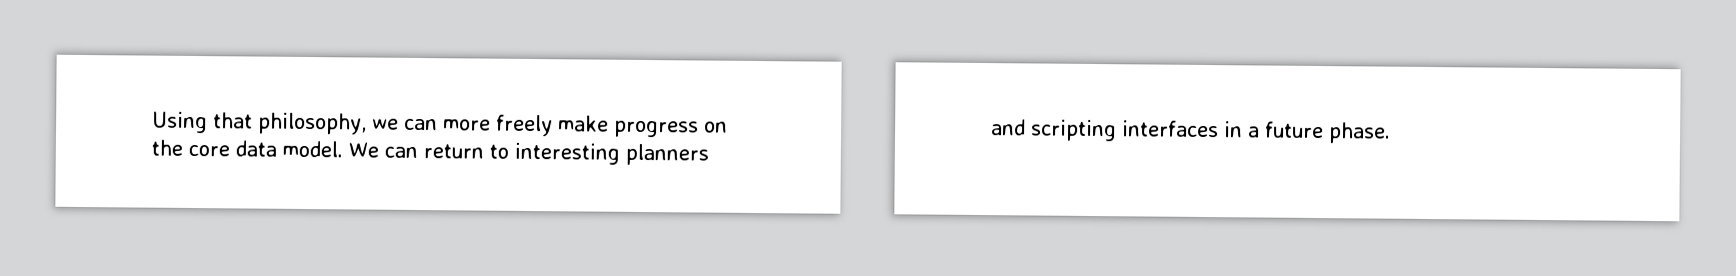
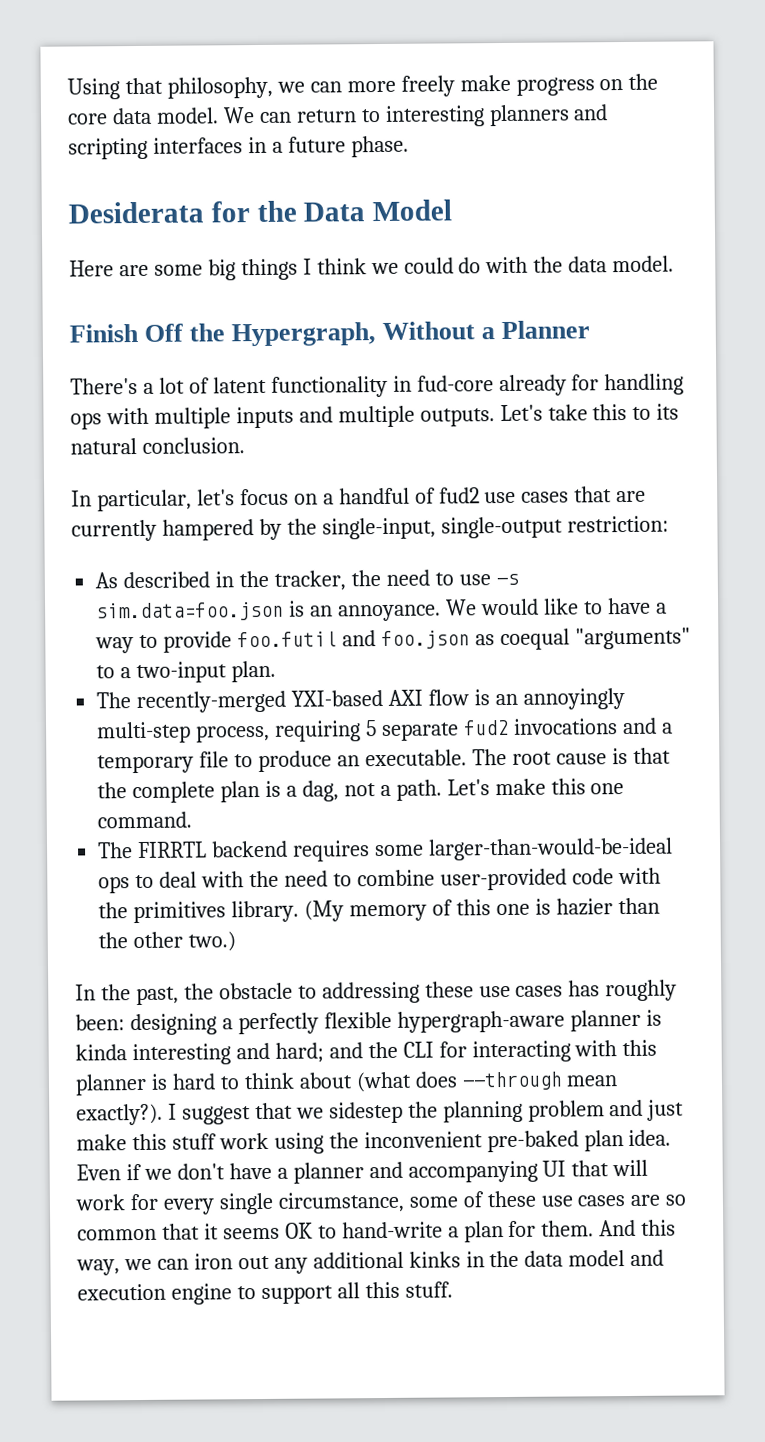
(1391, 133) none -> [68,199,453,224] [69,255,675,281] [69,320,591,347] [70,373,685,398] [70,403,680,430] [70,437,245,455] [71,486,647,512] [71,515,669,542] [95,569,519,591] [96,597,667,622] [95,627,691,654] [96,660,277,684] [96,688,625,714] [97,717,673,744] [97,747,671,774] [97,778,625,804] [97,811,193,829] [97,837,673,862] [98,867,661,894] [98,897,660,924] [98,931,237,952] [75,979,678,1006] [75,1009,662,1036] [75,1039,658,1066] [75,1071,619,1096] [76,1099,685,1126] [76,1129,672,1154] [76,1159,649,1184] [75,1190,687,1215] [77,1219,677,1243] [76,1249,665,1276] [77,1281,453,1305] // Desiderata for the Data Model // Here are some big things I think we could do with the data model. // Finish Off the Hypergraph, Without a Planner // There's a lot of latent functionality in fud-core already for handling ops with multiple inputs and multiple outputs. Let's take this to its natural conclusion. // In particular, let's focus on a handful of fud2 use cases that are currently hampered by the single-input, single-output restriction: // As described in the tracker, the need to use -s sim.data=foo.json is an annoyance. We would like to have a way to provide foo.futil and foo.json as coequal "arguments" to a two-input plan. // The recently-merged YXI-based AXI flow is an annoyingly multi-step process, requiring 5 separate fud2 invocations and a temporary file to produce an executable. The root cause is that the complete plan is a dag, not a path. Let's make this one command. // The FIRRTL backend requires some larger-than-would-be-ideal ops to deal with the need to combine user-provided code with the primitives library. (My memory of this one is hazier than the other two.) // In the past, the obstacle to addressing these use cases has roughly been: designing a perfectly flexible hypergraph-aware planner is kinda interesting and hard; and the CLI for interacting with this planner is hard to think about (what does --through mean exactly?). I suggest that we sidestep the planning problem and just make this stuff work using the inconvenient pre-baked plan idea. Even if we don't have a planner and accompanying UI that will work for every single circumstance, some of these use cases are so common that it seems OK to hand-write a plan for them. And this way, we can iron out any additional kinks in the data model and execution engine to support all this stuff.

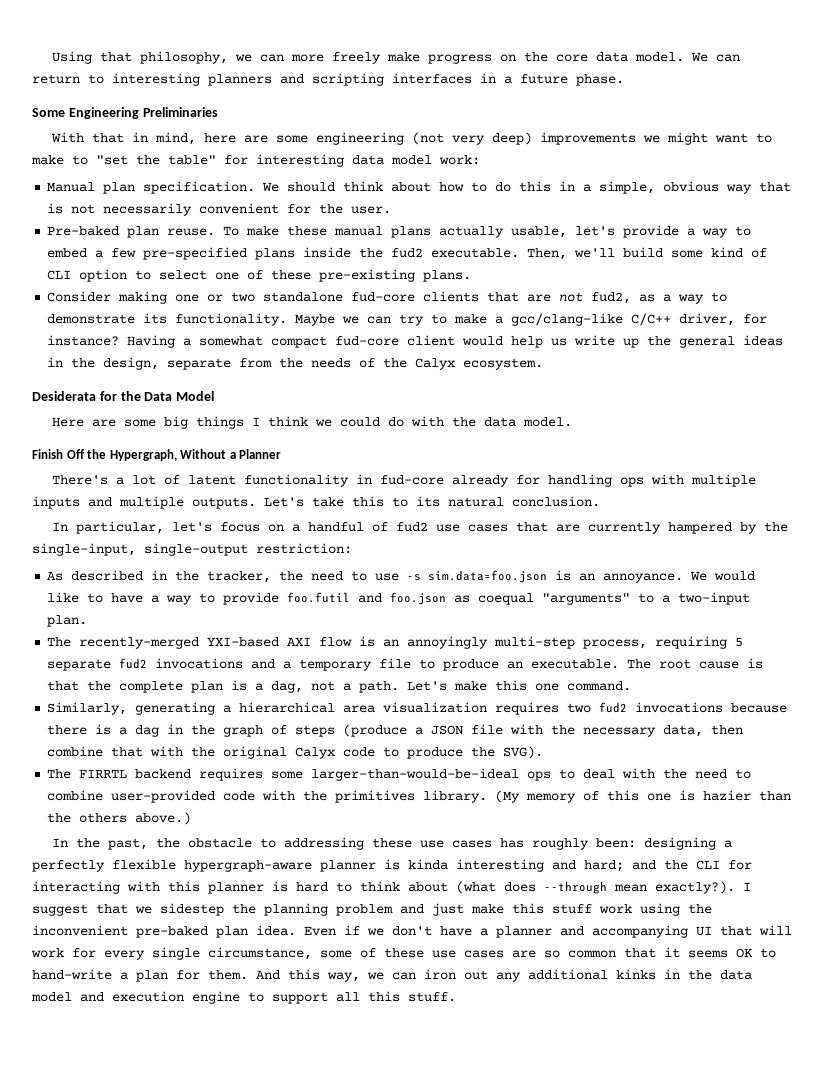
(409, 146) none -> [32,107,218,119] [50,132,772,145] [31,154,480,167] [47,181,792,194] [47,203,392,216] [47,225,752,238] [47,247,768,260] [47,269,472,282] [47,291,728,304] [47,313,768,326] [47,335,784,348] [47,357,544,370] // Some Engineering Preliminaries // With that in mind, here are some engineering (not very deep) improvements we might want to make to "set the table" for interesting data model work: // Manual plan specification. We should think about how to do this in a simple, obvious way that is not necessarily convenient for the user. // Pre-baked plan reuse. To make these manual plans actually usable, let's provide a way to embed a few pre-specified plans inside the fud2 executable. Then, we'll build some kind of CLI option to select one of these pre-existing plans. // Consider making one or two standalone fud-core clients that are not fud2, as a way to demonstrate its functionality. Maybe we can try to make a gcc/clang-like C/C++ driver, for instance? Having a somewhat compact fud-core client would help us write up the general ideas in the design, separate from the needs of the Calyx ecosystem.
(193, 820) none -> [47,702,788,715] [47,724,744,737] [47,746,544,759] // Similarly, generating a hierarchical area visualization requires two fud2 invocations because there is a dag in the graph of steps (produce a JSON file with the necessary data, then combine that with the original Calyx code to produce the SVG).
[133,931,237,952] other two.) -> [79,812,192,825] others above.)

